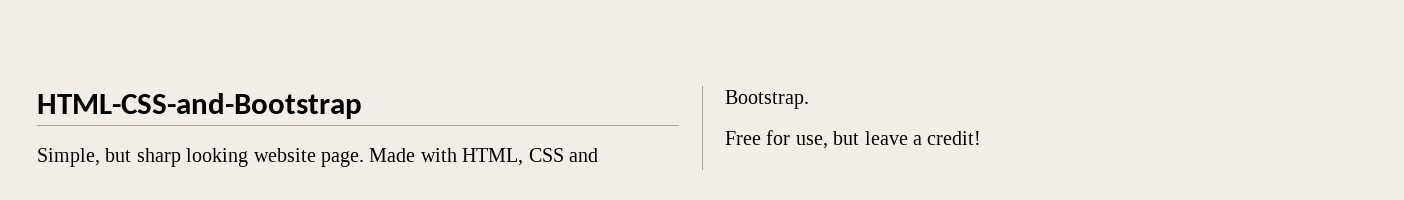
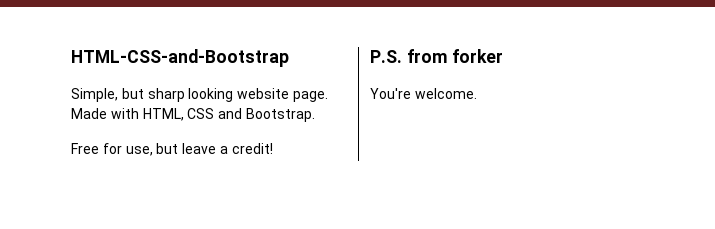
(982, 138) none -> [370,49,504,63] [370,88,477,99] // P.S. from forker // You're welcome.

